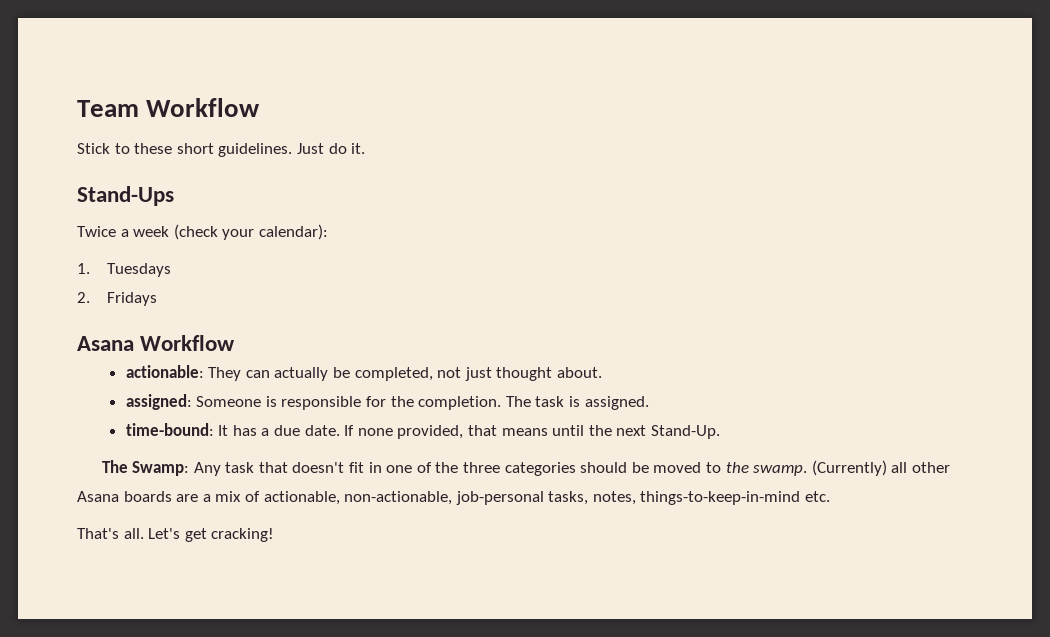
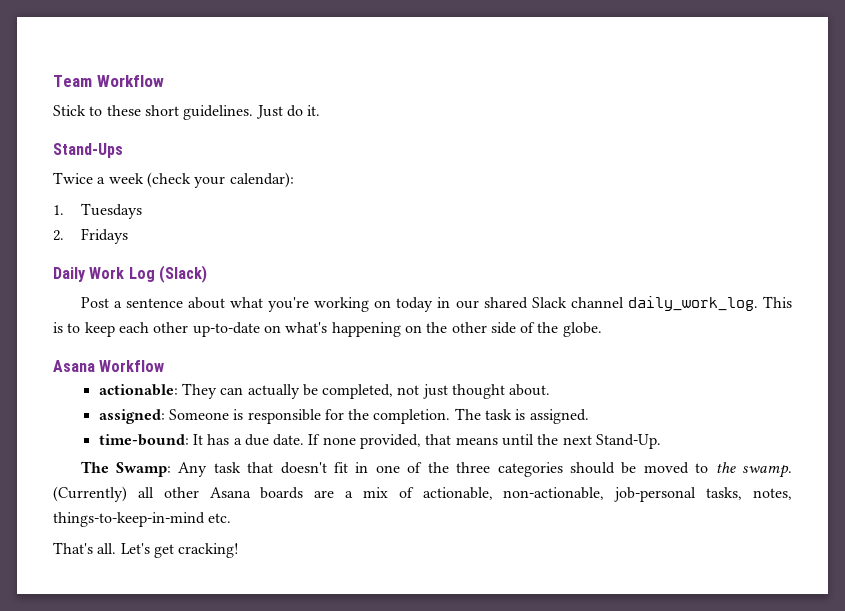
(157, 299) none -> [53,265,207,283] [80,296,793,312] [53,322,602,337] // Daily Work Log (Slack) // Post a sentence about what you're working on today in our shared Slack channel daily_work_log. This is to keep each other up-to-date on what's happening on the other side of the globe.

